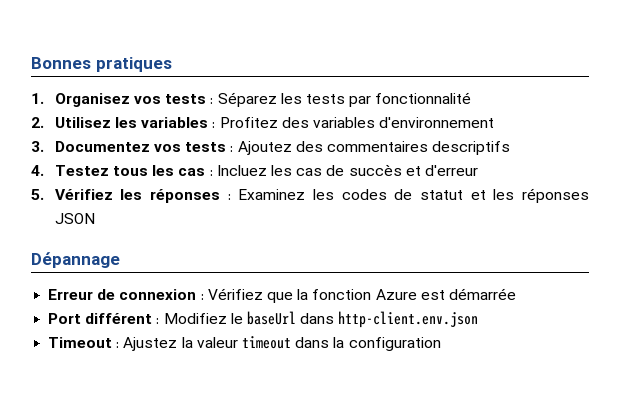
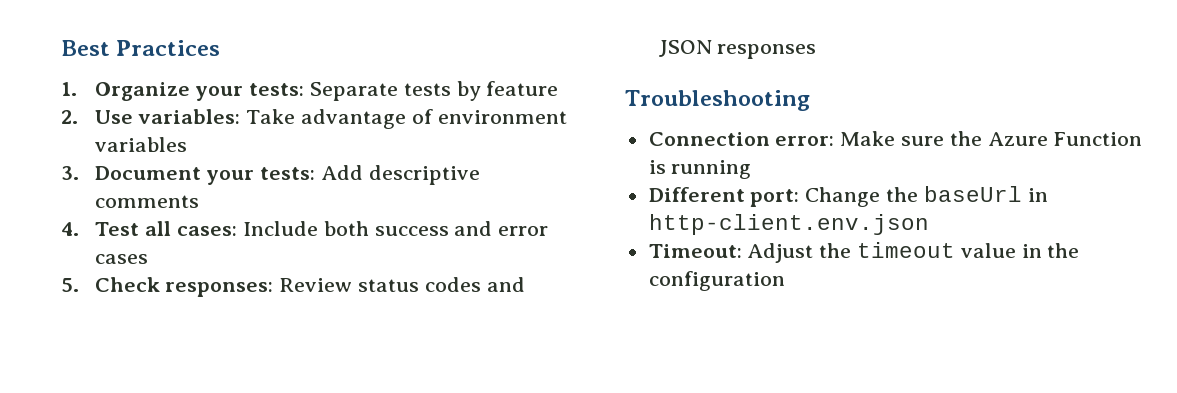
[31,57,172,72] Bonnes pratiques -> [61,40,221,56] Best Practices
[54,92,472,107] [31,117,495,128] [31,141,511,155] [31,164,478,176] [31,188,589,203] [54,213,95,224] [31,252,120,268] [48,288,516,303] [48,311,479,328] [48,336,345,351] Organisez vos tests : Séparez les tests par fonctionnalité // 2. Utilisez les variables : Profitez des variables d'environnement // 3. Documentez vos tests : Ajoutez des commentaires descriptifs // 4. Testez tous les cas : Incluez les cas de succès et d'erreur // 5. Vérifiez les réponses : Examinez les codes de statut et les réponses JSON // Dépannage // Erreur de connexion : Vérifiez que la fonction Azure est démarrée // Port différent : Modifiez le baseUrl dans http-client.env.json // Timeout : Ajustez la valeur timeout dans la -> [94,81,559,101] [61,109,567,129] [94,137,187,152] [61,165,480,185] [94,195,199,208] [61,221,549,236] [94,254,148,264] [61,277,525,297] [658,40,817,59] [625,90,810,111] [648,131,1143,146] [648,160,752,179] [648,186,1048,207] [648,214,929,235] [648,242,1080,263] Organize your tests: Separate tests by feature // 2. Use variables: Take advantage of environment variables // 3. Document your tests: Add descriptive comments // 4. Test all cases: Include both success and error cases // 5. Check responses: Review status codes and JSON responses // Troubleshooting // Connection error: Make sure the Azure Function is running // Different port: Change the baseUrl in http-client.env.json // Timeout: Adjust the timeout value in the

